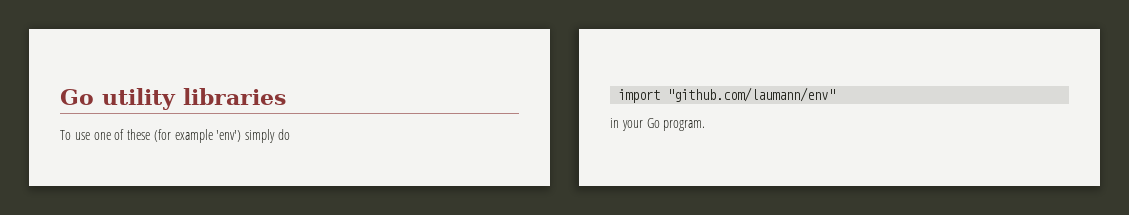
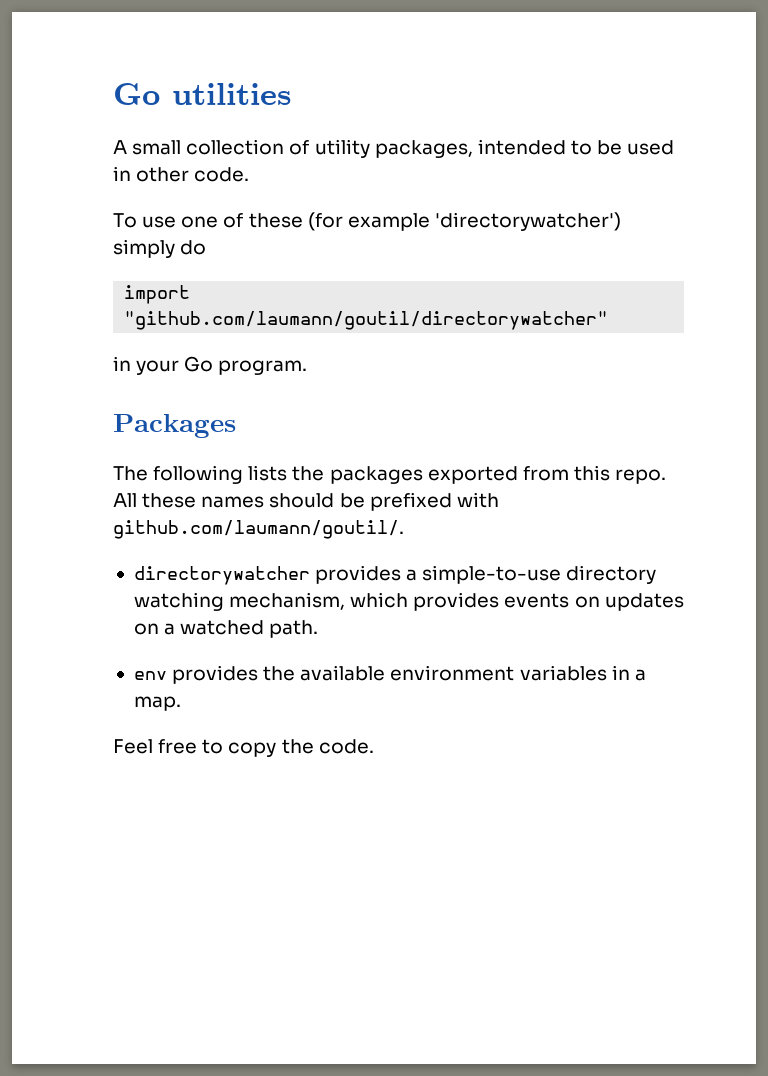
[60,88,286,110] Go utility libraries -> [113,83,292,105] [113,139,675,158] [113,166,250,182] Go utilities // A small collection of utility packages, intended to be used in other code.
[216,130,242,142] 'env') -> [434,212,621,231] 'directorywatcher')
[667,87,836,102] "github.com/laumann/env" -> [124,311,609,330] "github.com/laumann/goutil/directorywatcher"
(706, 125) none -> [113,414,236,438] [113,465,667,484] [113,492,499,511] [113,520,404,539] [133,565,657,585] [133,592,684,611] [133,620,319,638] [133,665,646,684] [133,696,181,711] [113,739,374,757] // Packages // The following lists the packages exported from this repo. All these names should be prefixed with github.com/laumann/goutil/. // directorywatcher provides a simple-to-use directory watching mechanism, which provides events on updates on a watched path. // env provides the available environment variables in a map. // Feel free to copy the code.

